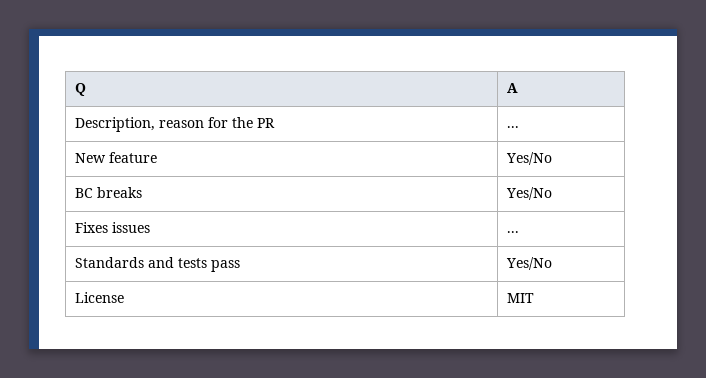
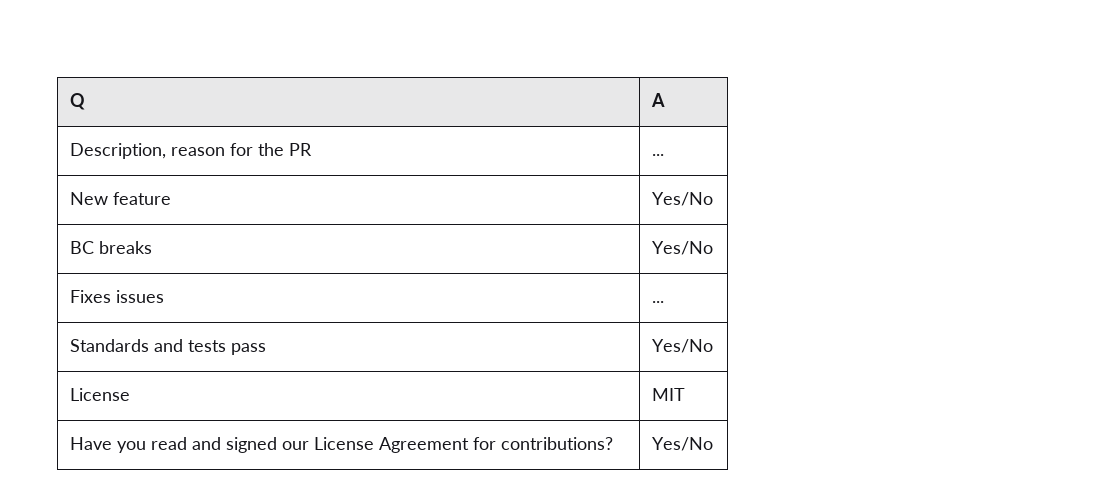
(534, 298) none -> [70,437,614,453] [652,437,714,451] // Have you read and signed our License Agreement for contributions? | Yes/No

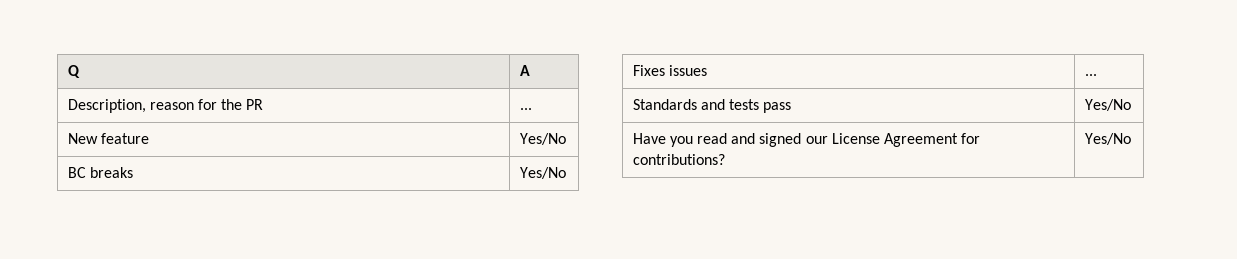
[70,388,131,401] [652,388,686,401] // License | MIT -> (1131, 105) none

